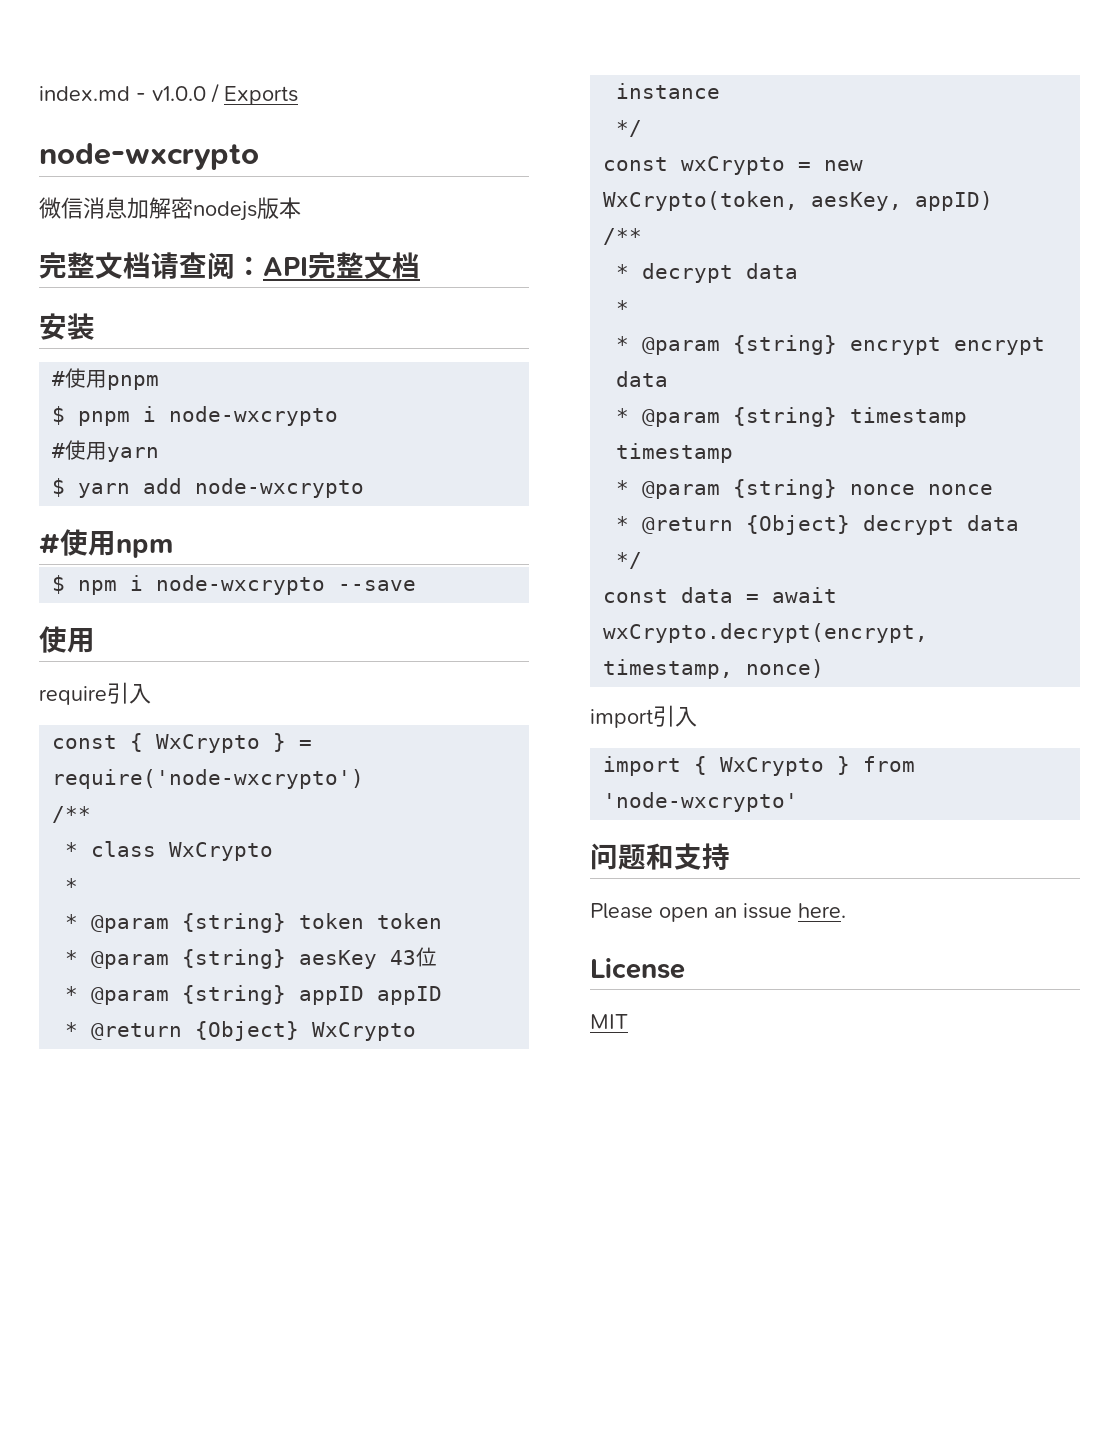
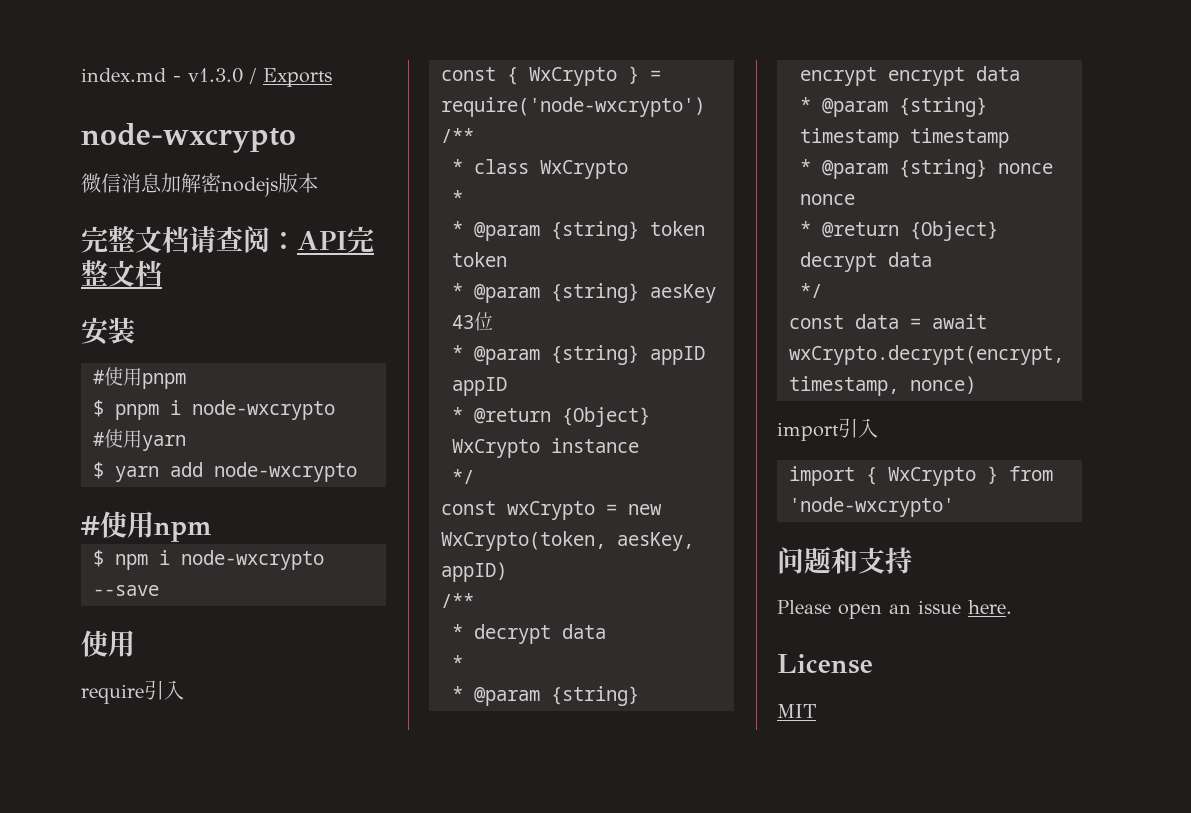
[152,86,206,101] v1.0.0 -> [188,68,243,83] v1.3.0

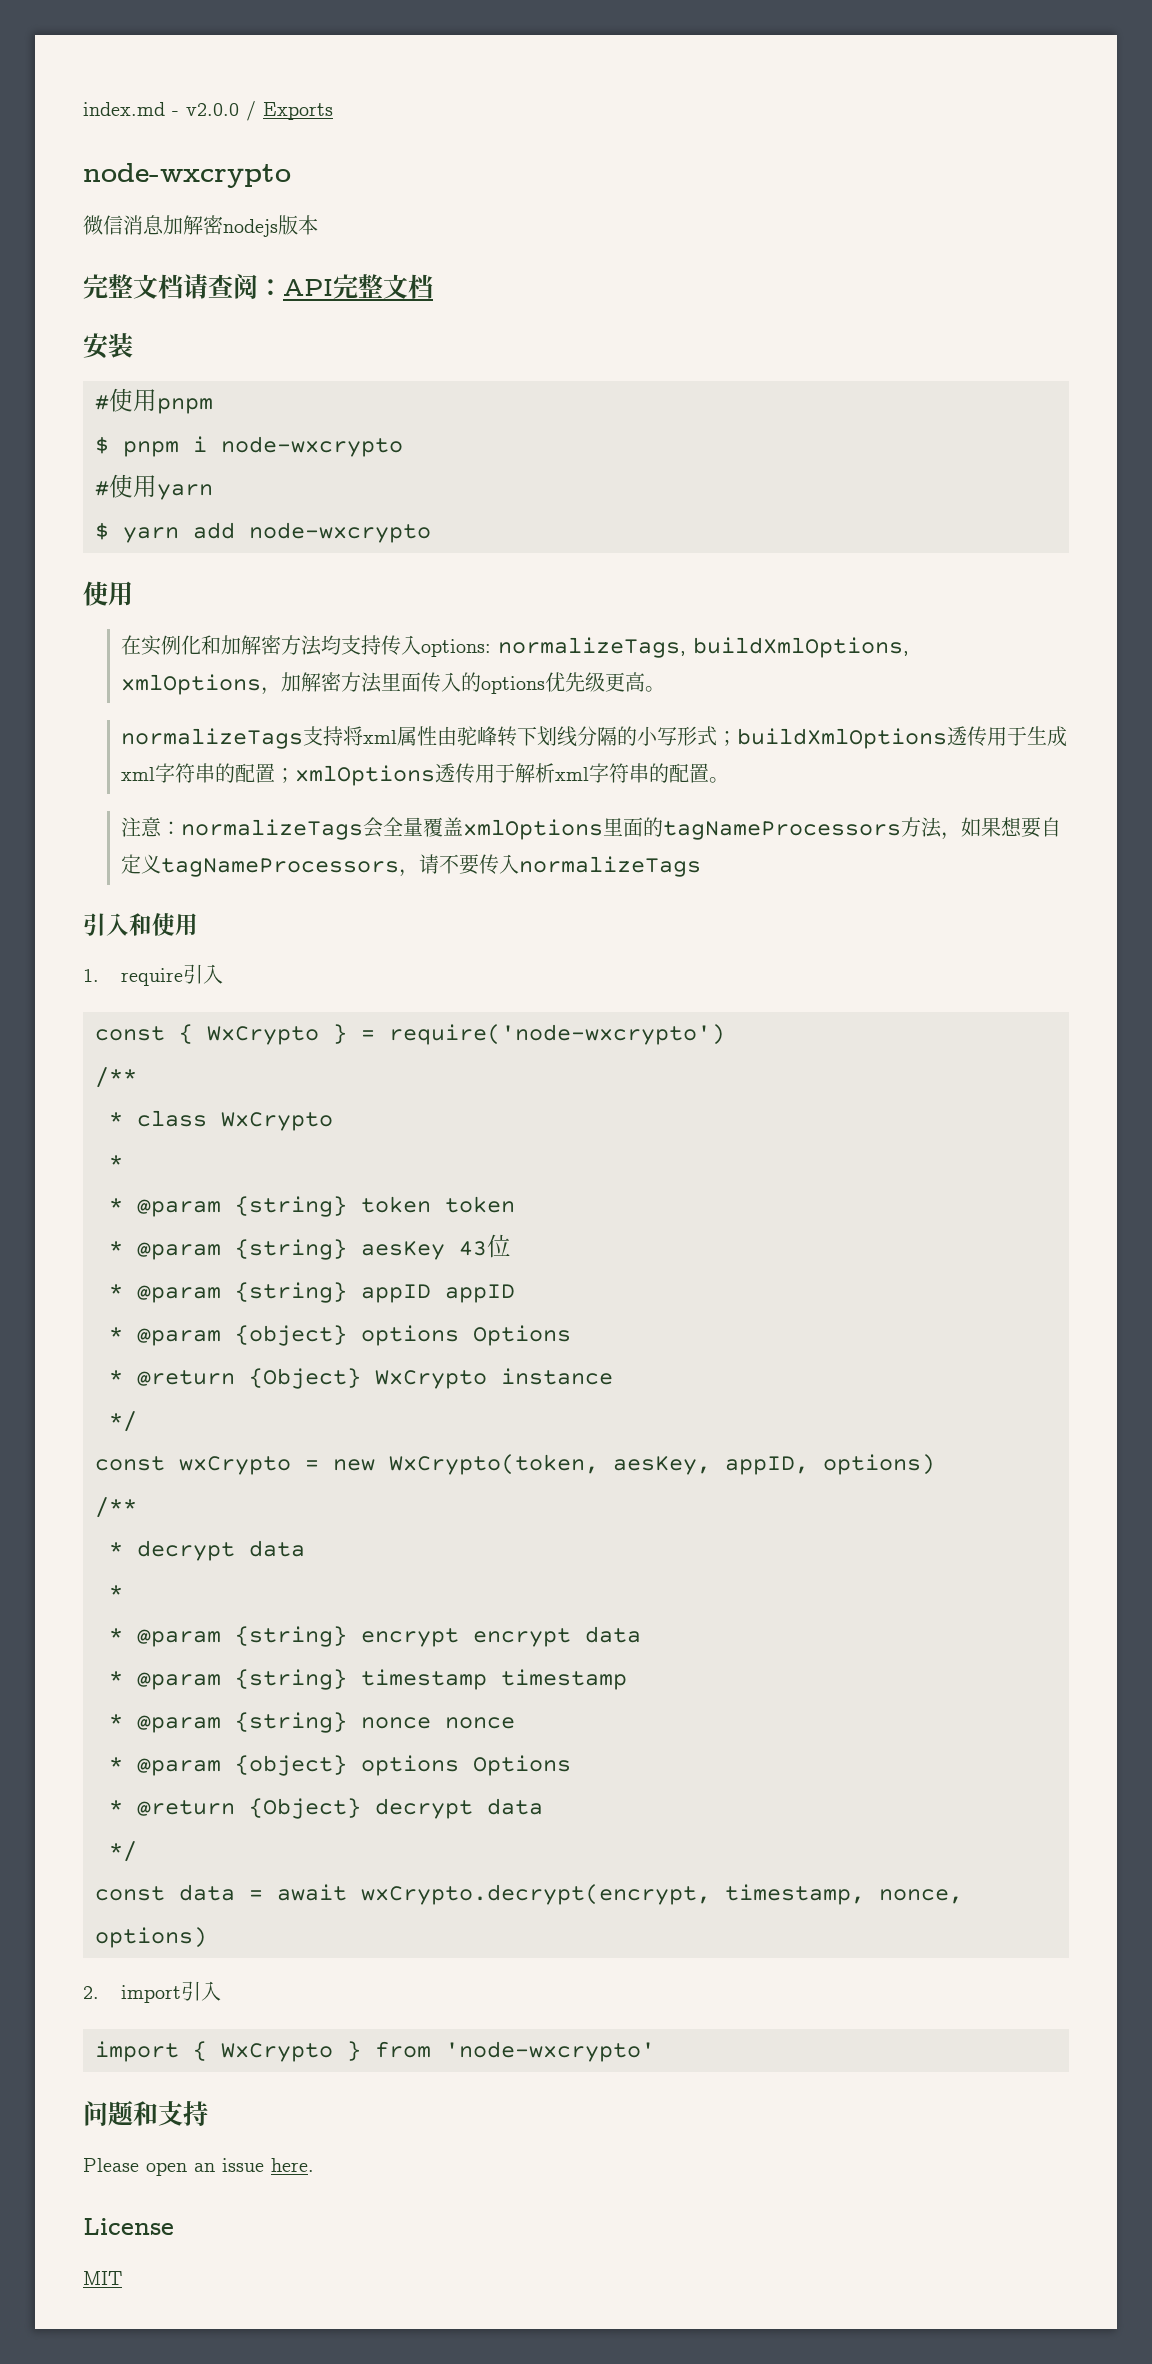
[188,68,243,83] v1.3.0 -> [186,103,239,116] v2.0.0
[81,511,212,542] [93,550,324,570] [93,585,159,596] [81,630,135,657] #使用npm // $ npm i node-wxcrypto --save // 使用 // -> [83,581,133,606] [121,635,910,658] [121,672,666,695] [121,726,1068,749] [121,763,730,786] [121,817,1062,840] [121,854,702,877] [83,913,198,936] [83,969,99,982] 使用 // 在实例化和加解密方法均支持传入options: normalizeTags, buildXmlOptions, xmlOptions，加解密方法里面传入的options优先级更高。 // normalizeTags支持将xml属性由驼峰转下划线分隔的小写形式；buildXmlOptions透传用于生成xml字符串的配置；xmlOptions透传用于解析xml字符串的配置。 // 注意：normalizeTags会全量覆盖xmlOptions里面的tagNameProcessors方法，如果想要自定义tagNameProcessors，请不要传入normalizeTags // 引入和使用 // 1.
(507, 386) none -> [109,1325,571,1346] // * @param {object} options Options
[441,562,507,582] appID) -> [725,1454,935,1475] appID, options)
(855, 199) none -> [109,1755,571,1776] // * @param {object} options Options
[910,376,976,394] nonce) // -> [879,1889,963,1904] [95,1927,207,1948] [83,1986,99,1999] nonce, options) // 2.

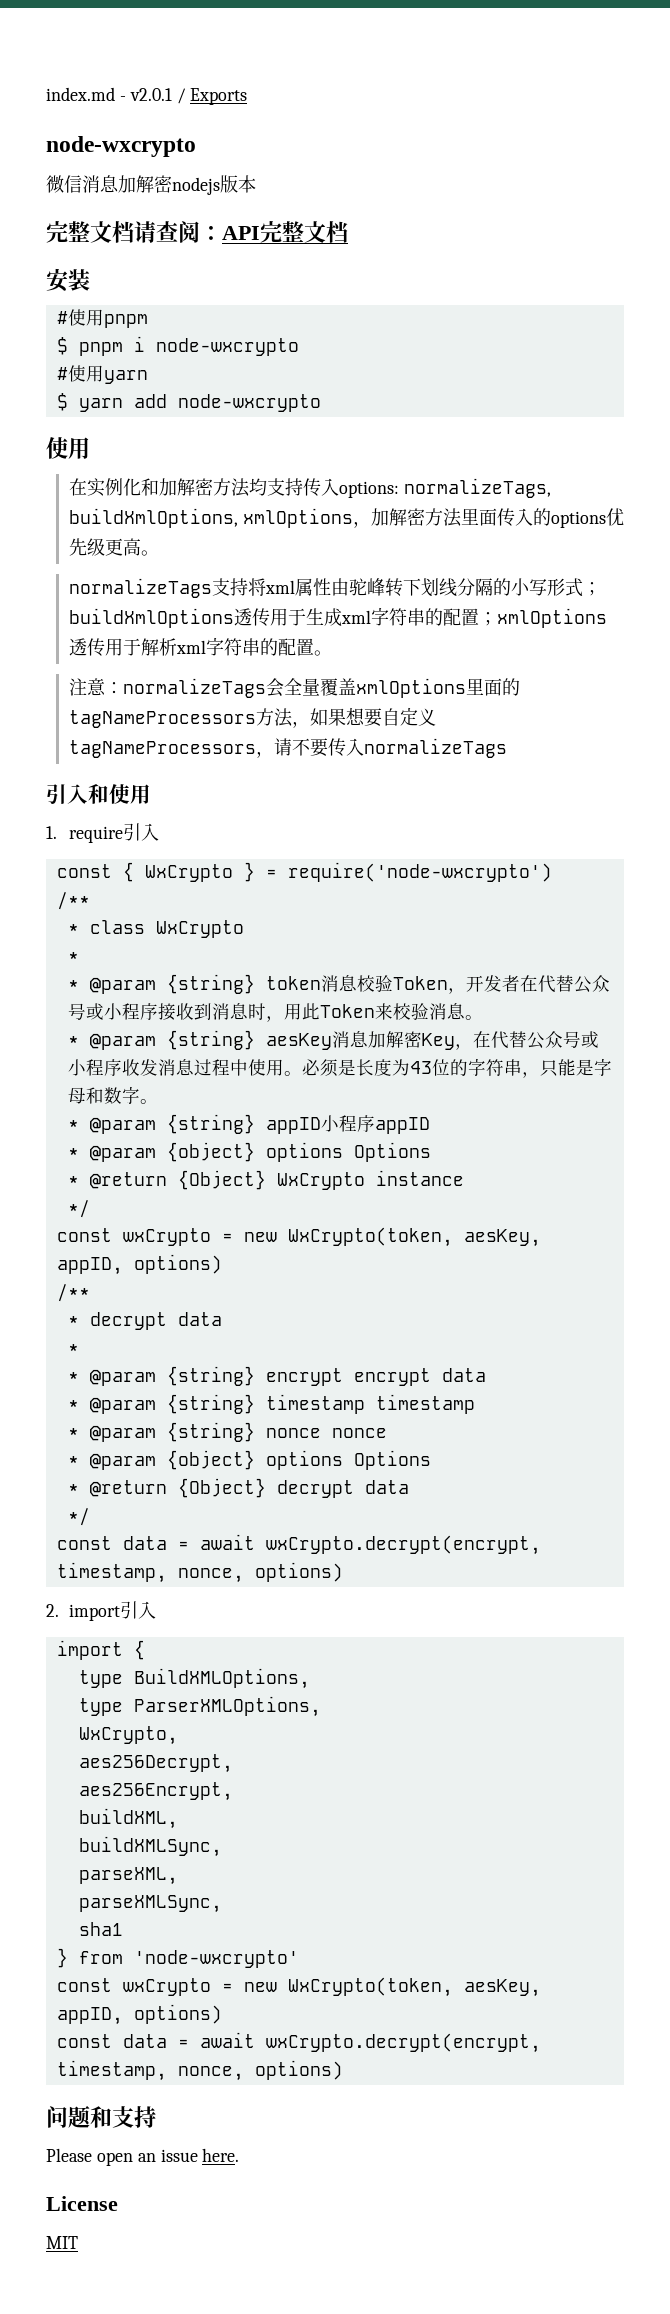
[186,103,239,116] v2.0.0 -> [129,88,172,101] v2.0.1
[445,1196,515,1213] [109,1234,511,1260] token // * @param {string} aesKey 43位 -> [320,975,610,994] [67,1003,483,1022] [67,1030,599,1050] [67,1058,612,1078] [67,1086,158,1104] 消息校验Token，开发者在代替公众号或小程序接收到消息时，用此Token来校验消息。 // * @param {string} aesKey消息加解密Key，在代替公众号或小程序收发消息过程中使用。必须是长度为43位的字符串，只能是字母和数字。
(431, 1293) none -> [320,1115,375,1132] 小程序
[221,2041,655,2062] WxCrypto } from 'node-wxcrypto' -> [78,1668,310,1689] [78,1696,321,1717] [78,1726,178,1745] [78,1754,233,1773] [78,1782,233,1801] [78,1808,178,1829] [78,1836,222,1857] [78,1867,178,1885] [78,1895,222,1913] [78,1922,123,1936] [56,1948,299,1968] [56,1977,541,1997] [56,2004,222,2025] [56,2032,541,2053] [56,2060,343,2081] // type BuildXMLOptions, // type ParserXMLOptions, // WxCrypto, // aes256Decrypt, // aes256Encrypt, // buildXML, // buildXMLSync, // parseXML, // parseXMLSync, // sha1 // } from 'node-wxcrypto' // const wxCrypto = new WxCrypto(token, aesKey, appID, options) // const data = await wxCrypto.decrypt(encrypt, timestamp, nonce, options)

